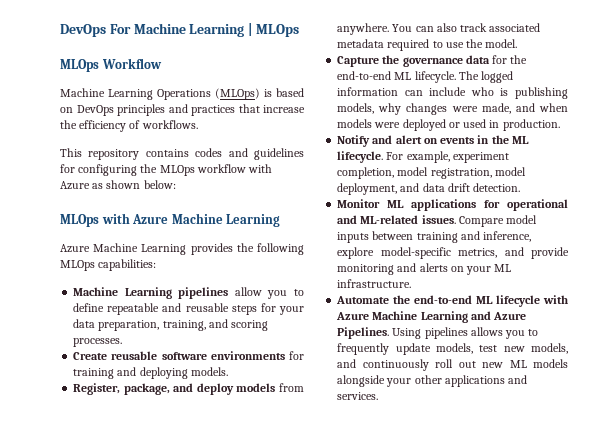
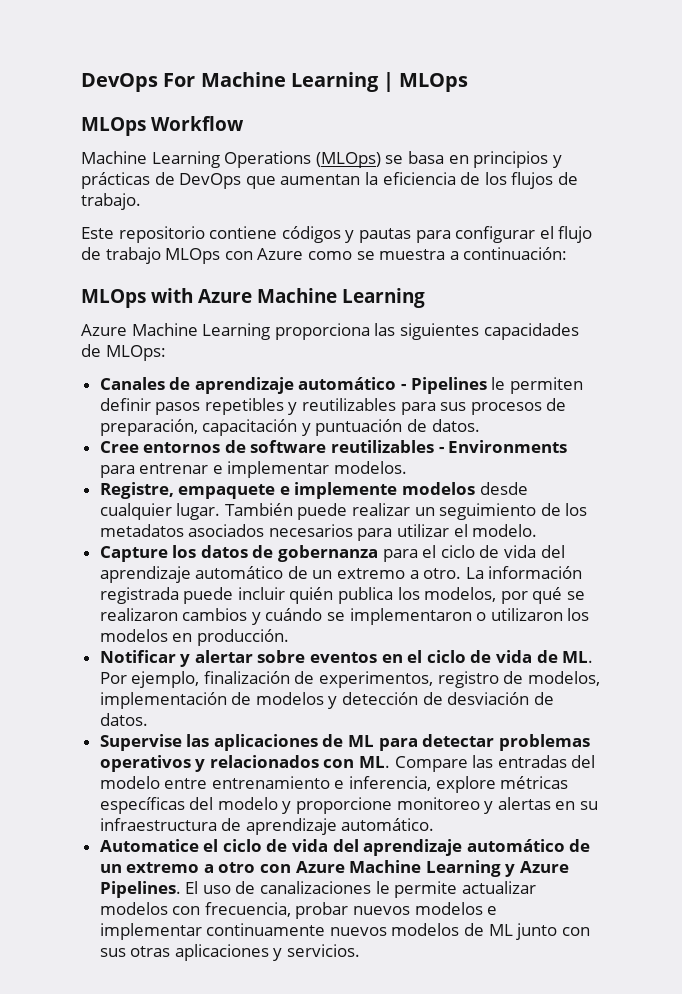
[264,88,304,97] [60,104,305,116] [60,120,198,132] [60,148,304,160] [60,164,273,176] [60,180,176,190] is based on DevOps principles and practices that increase the efficiency of workflows. // This repository contains codes and guidelines for configuring the MLOps workflow with Azure as shown below: -> [385,151,562,168] [81,172,578,189] [81,193,141,210] [81,226,593,243] [81,247,568,264] se basa en principios y prácticas de DevOps que aumentan la eficiencia de los flujos de trabajo. // Este repositorio contiene códigos y pautas para configurar el flujo de trabajo MLOps con Azure como se muestra a continuación:
[190,243,304,255] [60,259,157,271] [73,287,304,299] [73,303,304,315] [73,319,269,331] [73,338,123,347] [73,351,304,360] [73,367,228,379] [73,383,304,395] [337,23,541,35] [337,39,518,51] [337,55,528,67] [337,71,514,83] [337,87,568,99] [337,103,568,115] [337,119,560,131] [337,135,529,147] [337,151,509,163] [337,167,526,179] [337,183,521,195] [337,199,568,211] [337,215,538,227] [337,231,532,243] [337,247,569,259] [337,263,512,275] [337,279,412,288] [336,295,568,307] [336,311,491,323] provides the following MLOps capabilities: // Machine Learning pipelines allow you to define repeatable and reusable steps for your data preparation, training, and scoring processes. // Create reusable software environments for training and deploying models. // Register, package, and deploy models from anywhere. You can also track associated metadata required to use the model. // Capture the governance data for the end-to-end ML lifecycle. The logged information can include who is publishing models, why changes were made, and when models were deployed or used in production. // Notify and alert on events in the ML lifecycle. For example, experiment completion, model registration, model deployment, and data drift detection. // Monitor ML applications for operational and ML-related issues. Compare model inputs between training and inference, explore model-specific metrics, and provide monitoring and alerts on your ML infrastructure. // Automate the end-to-end ML lifecycle with Azure Machine Learning and -> [274,323,579,340] [81,344,166,361] [99,377,583,394] [99,398,567,415] [99,419,480,436] [99,440,568,453] [99,461,408,478] [99,482,528,499] [99,503,588,520] [99,524,538,541] [99,545,565,562] [99,566,583,583] [99,587,586,604] [99,608,590,625] [99,629,289,646] [99,650,594,667] [99,671,600,688] [99,692,554,709] [99,713,148,726] [99,734,590,751] [99,755,596,772] [99,776,569,793] [99,797,599,814] [99,818,435,835] [99,839,591,856] [99,860,516,877] proporciona las siguientes capacidades de MLOps: // Canales de aprendizaje automático - Pipelines le permiten definir pasos repetibles y reutilizables para sus procesos de preparación, capacitación y puntuación de datos. // Cree entornos de software reutilizables - Environments para entrenar e implementar modelos. // Registre, empaquete e implemente modelos desde cualquier lugar. También puede realizar un seguimiento de los metadatos asociados necesarios para utilizar el modelo. // Capture los datos de gobernanza para el ciclo de vida del aprendizaje automático de un extremo a otro. La información registrada puede incluir quién publica los modelos, por qué se realizaron cambios y cuándo se implementaron o utilizaron los modelos en producción. // Notificar y alertar sobre eventos en el ciclo de vida de ML. Por ejemplo, finalización de experimentos, registro de modelos, implementación de modelos y detección de desviación de datos. // Supervise las aplicaciones de ML para detectar problemas operativos y relacionados con ML. Compare las entradas del modelo entre entrenamiento e inferencia, explore métricas específicas del modelo y proporcione monitoreo y alertas en su infraestructura de aprendizaje automático. // Automatice el ciclo de vida del aprendizaje automático de un extremo a otro con Azure Machine Learning y
[392,327,539,339] [337,343,568,355] [337,359,568,371] [337,375,528,387] [337,392,379,400] Using pipelines allows you to frequently update models, test new models, and continuously roll out new ML models alongside your other applications and services. -> [185,881,536,898] [99,902,498,919] [99,923,590,940] [99,944,361,961] El uso de canalizaciones le permite actualizar modelos con frecuencia, probar nuevos modelos e implementar continuamente nuevos modelos de ML junto con sus otras aplicaciones y servicios.

